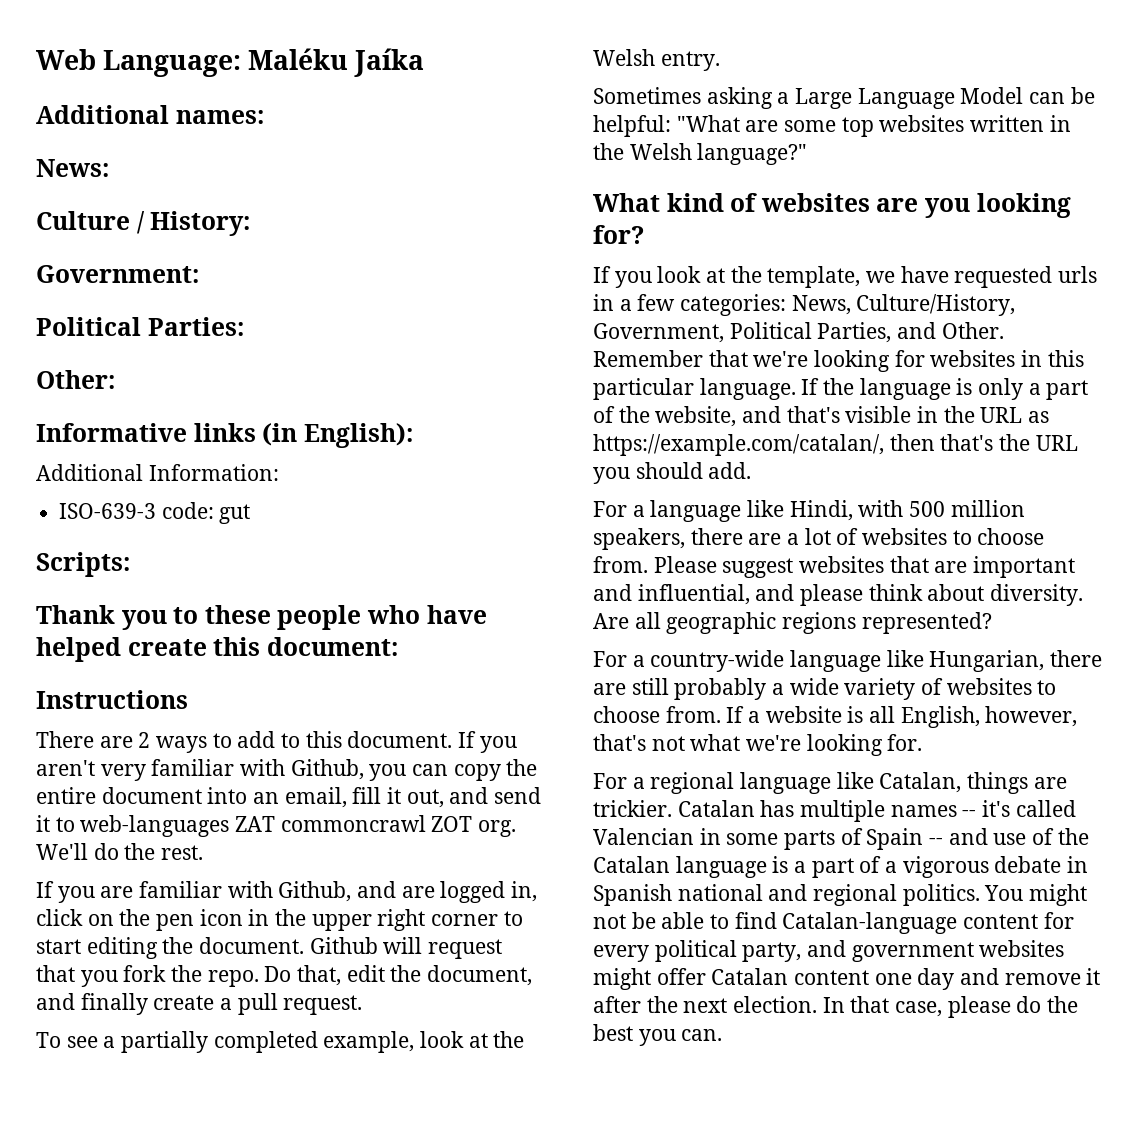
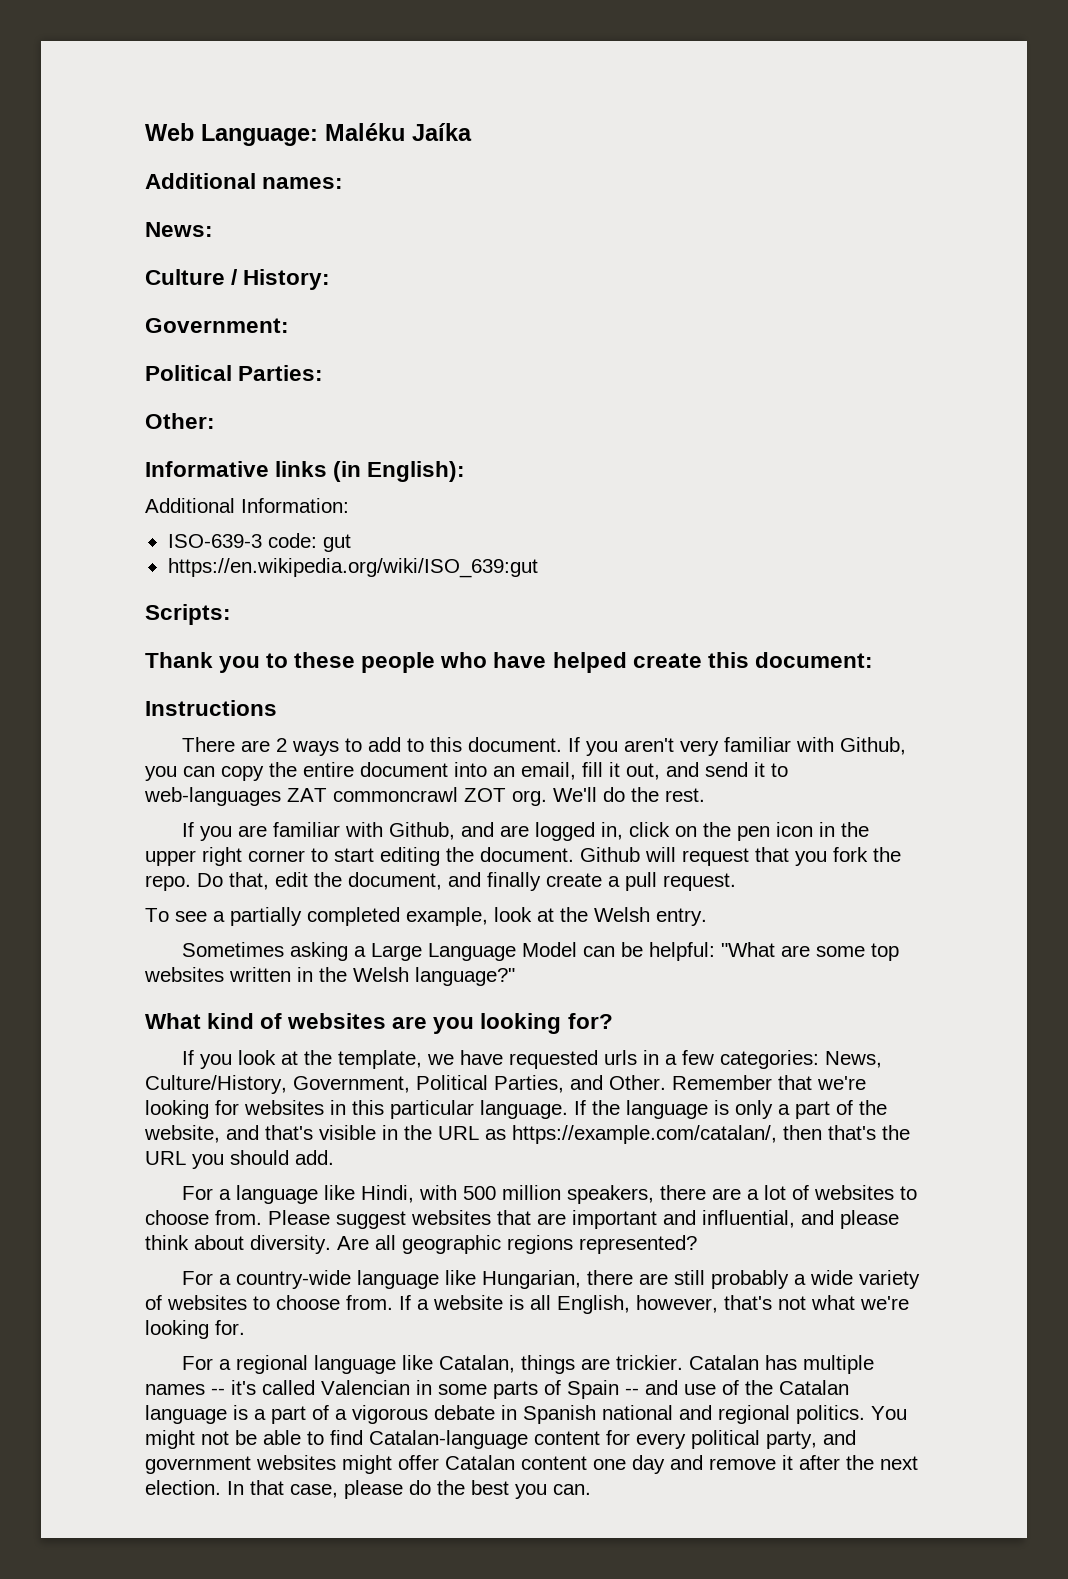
(251, 514) none -> [167,558,538,578] // https://en.wikipedia.org/wiki/ISO_639:gut

